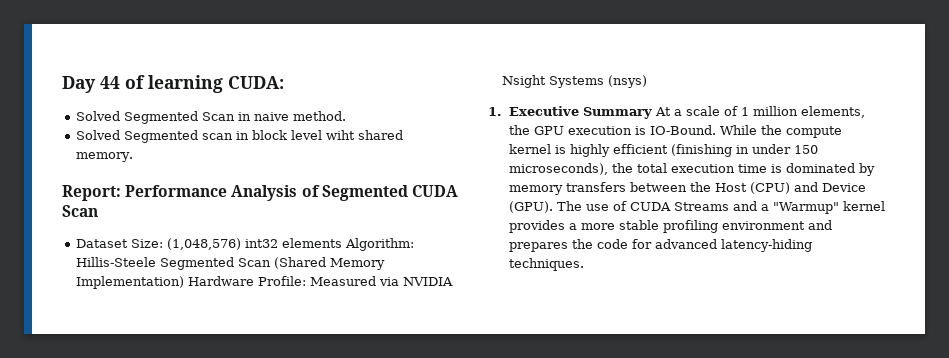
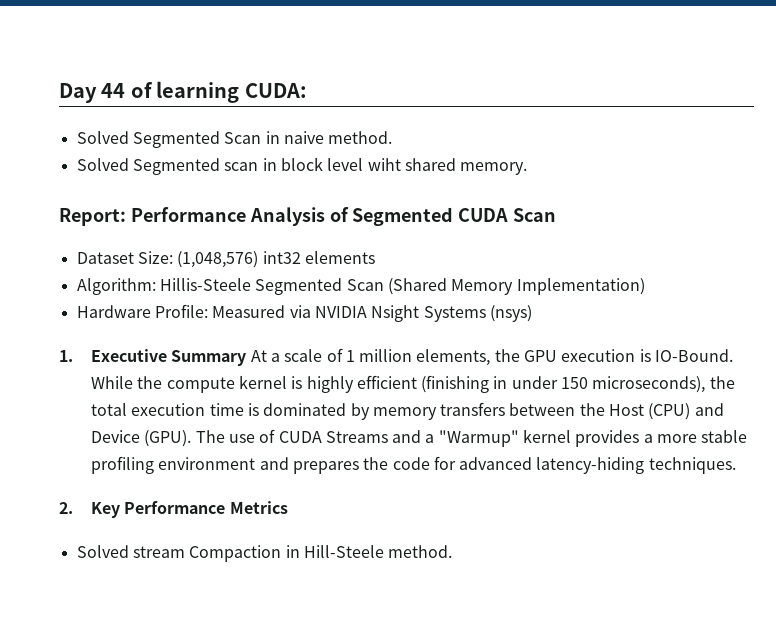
(343, 243) none -> (375, 257) //
(185, 282) none -> (645, 286) //
(584, 264) none -> [59,501,288,518] [76,545,453,562] // 2. Key Performance Metrics // Solved stream Compaction in Hill-Steele method.

